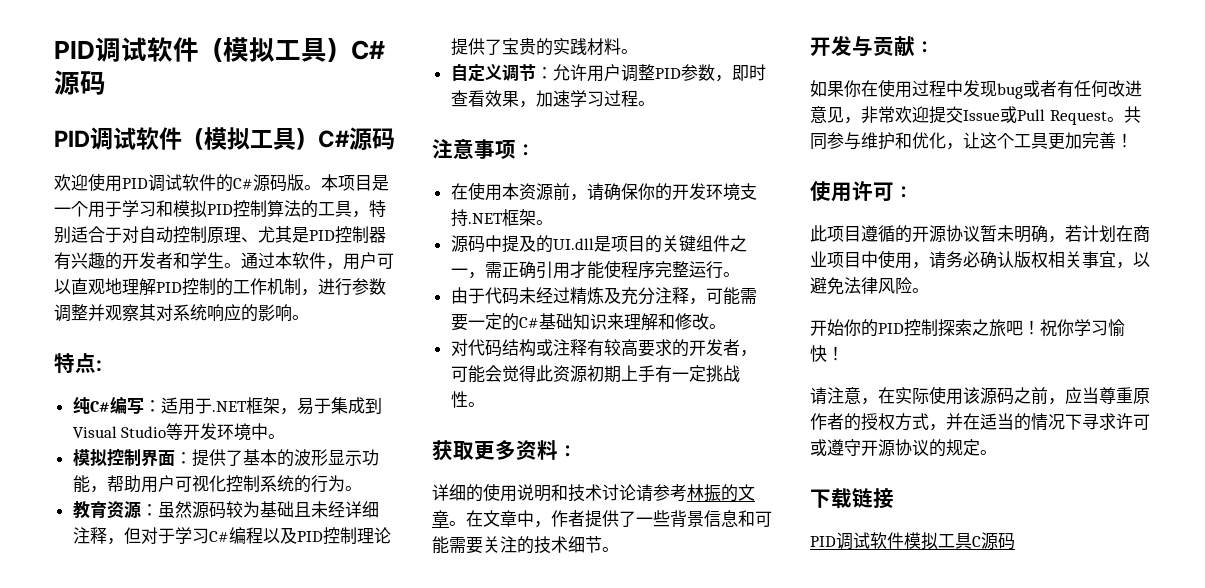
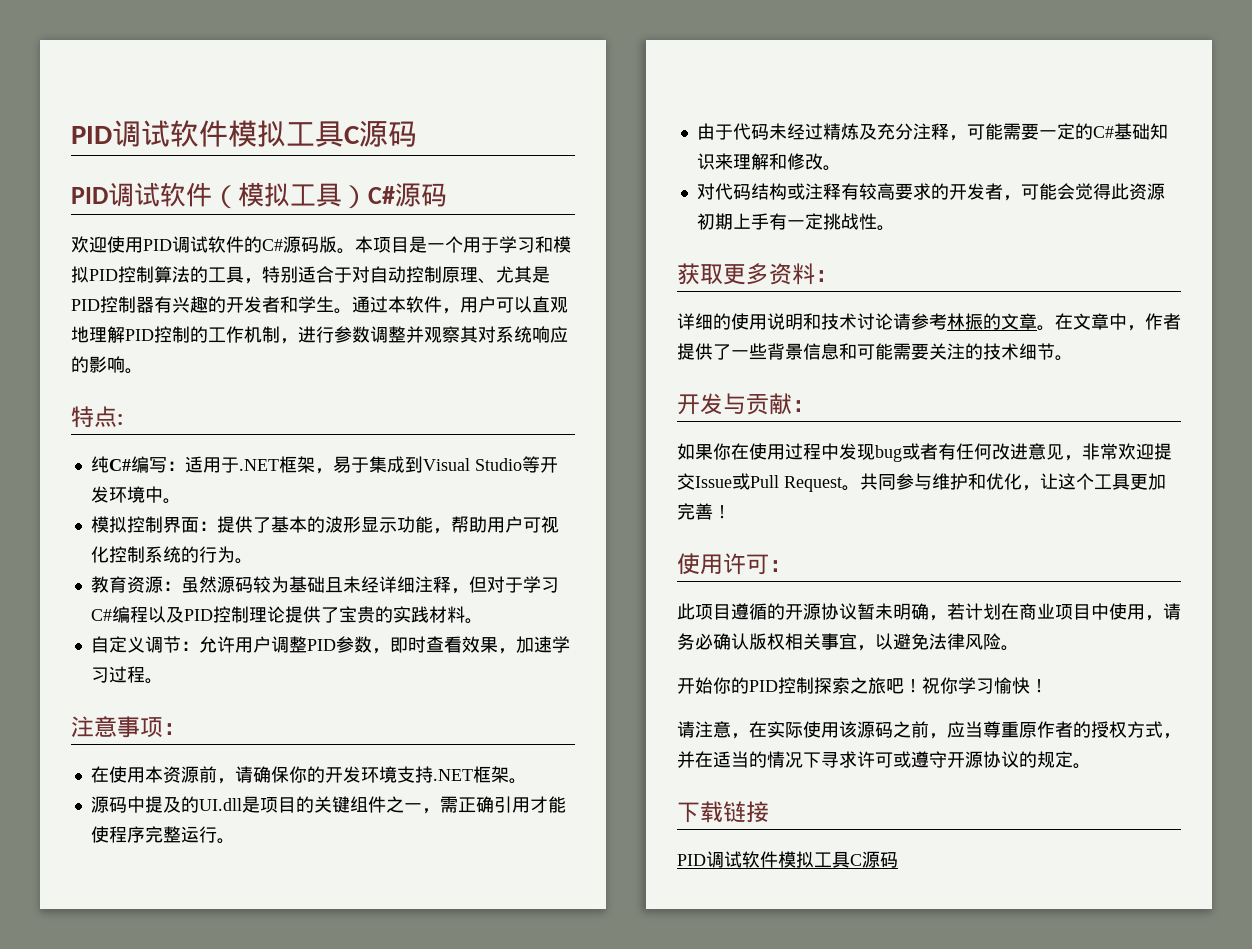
[54,37,385,62] PID调试软件（模拟工具）C# -> [71,120,360,147] PID调试软件模拟工具C

